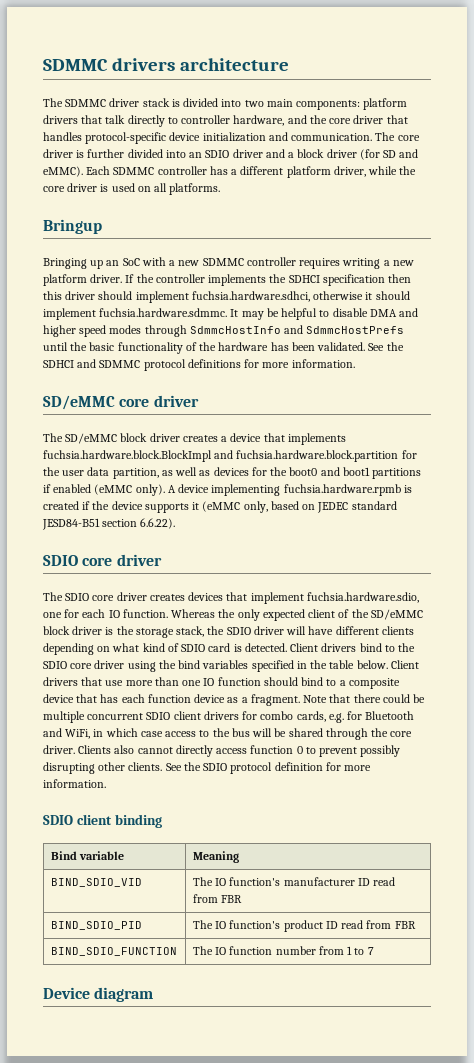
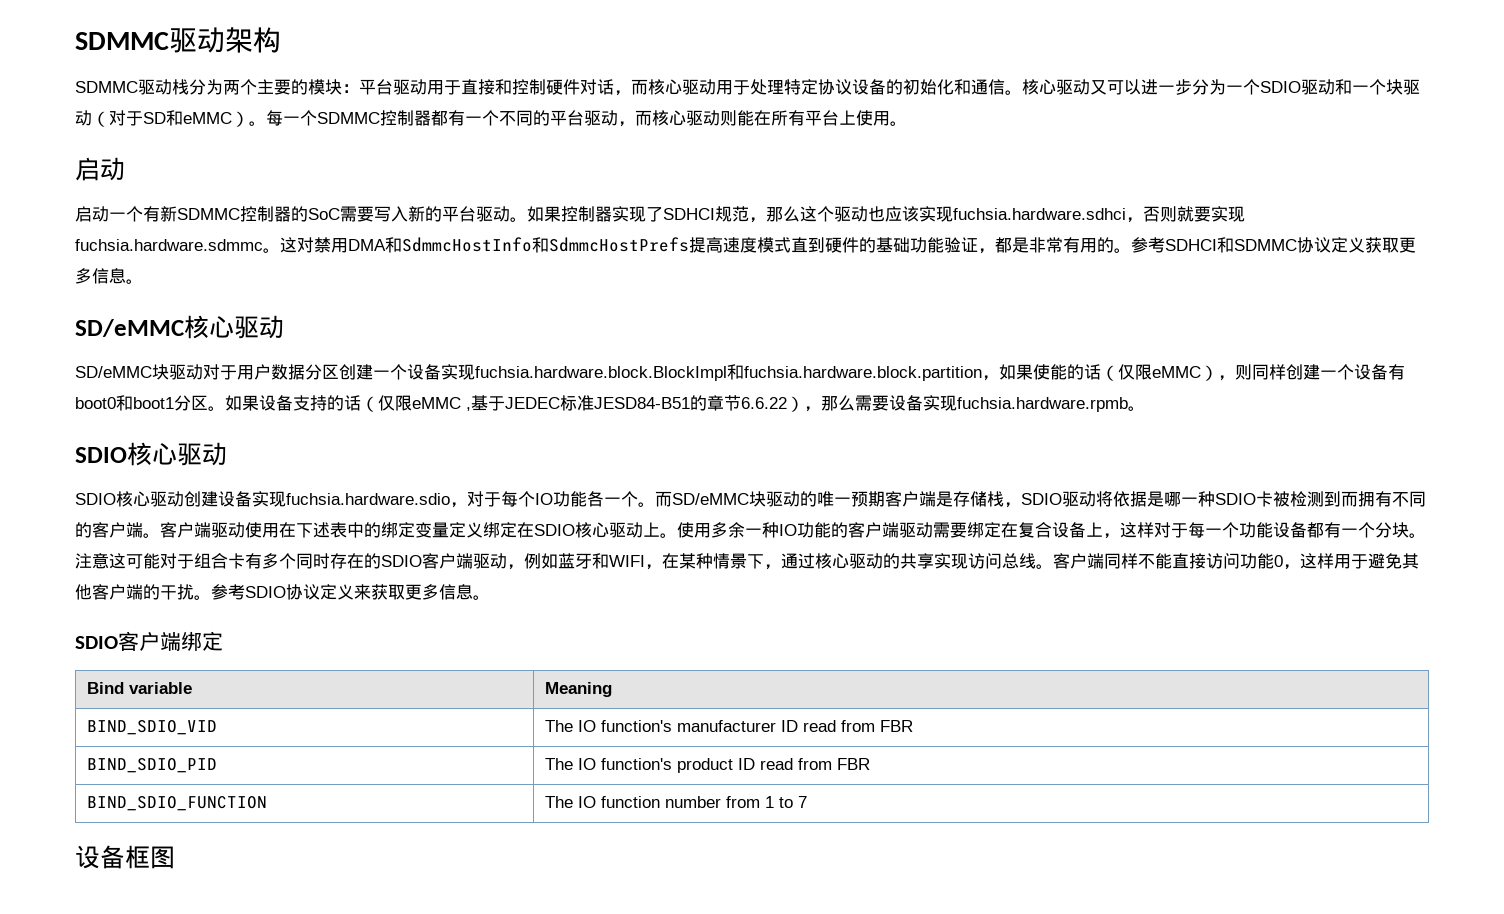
[43,58,289,71] [43,98,408,110] [43,115,408,127] [43,132,420,144] [43,149,419,160] [43,166,417,178] [43,183,221,195] [43,219,102,234] [43,257,414,269] [43,274,412,286] [43,291,410,303] [43,308,419,320] [43,325,405,337] [43,342,404,354] [43,359,355,371] [43,395,199,410] [43,433,346,445] [43,450,417,462] [43,467,422,479] [43,484,412,496] [43,501,397,513] [42,518,176,530] [43,554,162,566] [43,592,419,604] [43,609,423,621] [43,626,414,638] [43,643,416,655] [43,660,419,672] [43,677,400,689] [43,694,426,706] [43,711,415,723] [43,728,413,740] [43,745,401,757] [43,762,372,774] [43,779,106,788] [43,814,162,828] SDMMC drivers architecture // The SDMMC driver stack is divided into two main components: platform drivers that talk directly to controller hardware, and the core driver that handles protocol-specific device initialization and communication. The core driver is further divided into an SDIO driver and a block driver (for SD and eMMC). Each SDMMC controller has a different platform driver, while the core driver is used on all platforms. // Bringup // Bringing up an SoC with a new SDMMC controller requires writing a new platform driver. If the controller implements the SDHCI specification then this driver should implement fuchsia.hardware.sdhci, otherwise it should implement fuchsia.hardware.sdmmc. It may be helpful to disable DMA and higher speed modes through SdmmcHostInfo and SdmmcHostPrefs until the basic functionality of the hardware has been validated. See the SDHCI and SDMMC protocol definitions for more information. // SD/eMMC core driver // The SD/eMMC block driver creates a device that implements fuchsia.hardware.block.BlockImpl and fuchsia.hardware.block.partition for the user data partition, as well as devices for the boot0 and boot1 partitions if enabled (eMMC only). A device implementing fuchsia.hardware.rpmb is created if the device supports it (eMMC only, based on JEDEC standard JESD84-B51 section 6.6.22). // SDIO core driver // The SDIO core driver creates devices that implement fuchsia.hardware.sdio, one for each IO function. Whereas the only expected client of the SD/eMMC block driver is the storage stack, the SDIO driver will have different clients depending on what kind of SDIO card is detected. Client drivers bind to the SDIO core driver using the bind variables specified in the table below. Client drivers that use more than one IO function should bind to a composite device that has each function device as a fragment. Note that there could be multiple concurrent SDIO client drivers for combo cards, e.g. for Bluetooth and WiFi, in which case access to the bus will be shared through the core driver. Clients also cannot directly access function 0 to prevent possibly disrupting other clients. See the SDIO protocol definition for more information. // SDIO client binding -> [75,27,281,53] [75,79,1420,96] [75,110,907,127] [75,157,125,181] [75,206,1245,223] [75,237,1416,254] [75,268,143,284] [75,315,284,339] [75,364,1405,381] [75,395,1145,412] [75,442,227,466] [75,491,1426,508] [75,522,1426,539] [75,553,1419,570] [75,584,490,600] [75,631,223,651] SDMMC驱动架构 // SDMMC驱动栈分为两个主要的模块：平台驱动用于直接和控制硬件对话，而核心驱动用于处理特定协议设备的初始化和通信。核心驱动又可以进一步分为一个SDIO驱动和一个块驱动（对于SD和eMMC）。每一个SDMMC控制器都有一个不同的平台驱动，而核心驱动则能在所有平台上使用。 // 启动 // 启动一个有新SDMMC控制器的SoC需要写入新的平台驱动。如果控制器实现了SDHCI规范，那么这个驱动也应该实现fuchsia.hardware.sdhci，否则就要实现fuchsia.hardware.sdmmc。这对禁用DMA和SdmmcHostInfo和SdmmcHostPrefs提高速度模式直到硬件的基础功能验证，都是非常有用的。参考SDHCI和SDMMC协议定义获取更多信息。 // SD/eMMC核心驱动 // SD/eMMC块驱动对于用户数据分区创建一个设备实现fuchsia.hardware.block.BlockImpl和fuchsia.hardware.block.partition，如果使能的话（仅限eMMC），则同样创建一个设备有boot0和boot1分区。如果设备支持的话（仅限eMMC ,基于JEDEC标准JESD84-B51的章节6.6.22），那么需要设备实现fuchsia.hardware.rpmb。 // SDIO核心驱动 // SDIO核心驱动创建设备实现fuchsia.hardware.sdio，对于每个IO功能各一个。而SD/eMMC块驱动的唯一预期客户端是存储栈，SDIO驱动将依据是哪一种SDIO卡被检测到而拥有不同的客户端。客户端驱动使用在下述表中的绑定变量定义绑定在SDIO核心驱动上。使用多余一种IO功能的客户端驱动需要绑定在复合设备上，这样对于每一个功能设备都有一个分块。注意这可能对于组合卡有多个同时存在的SDIO客户端驱动，例如蓝牙和WIFI，在某种情景下，通过核心驱动的共享实现访问总线。客户端同样不能直接访问功能0，这样用于避免其他客户端的干扰。参考SDIO协议定义来获取更多信息。 // SDIO客户端绑定
[43,987,154,1002] Device diagram -> [75,845,175,869] 设备框图

